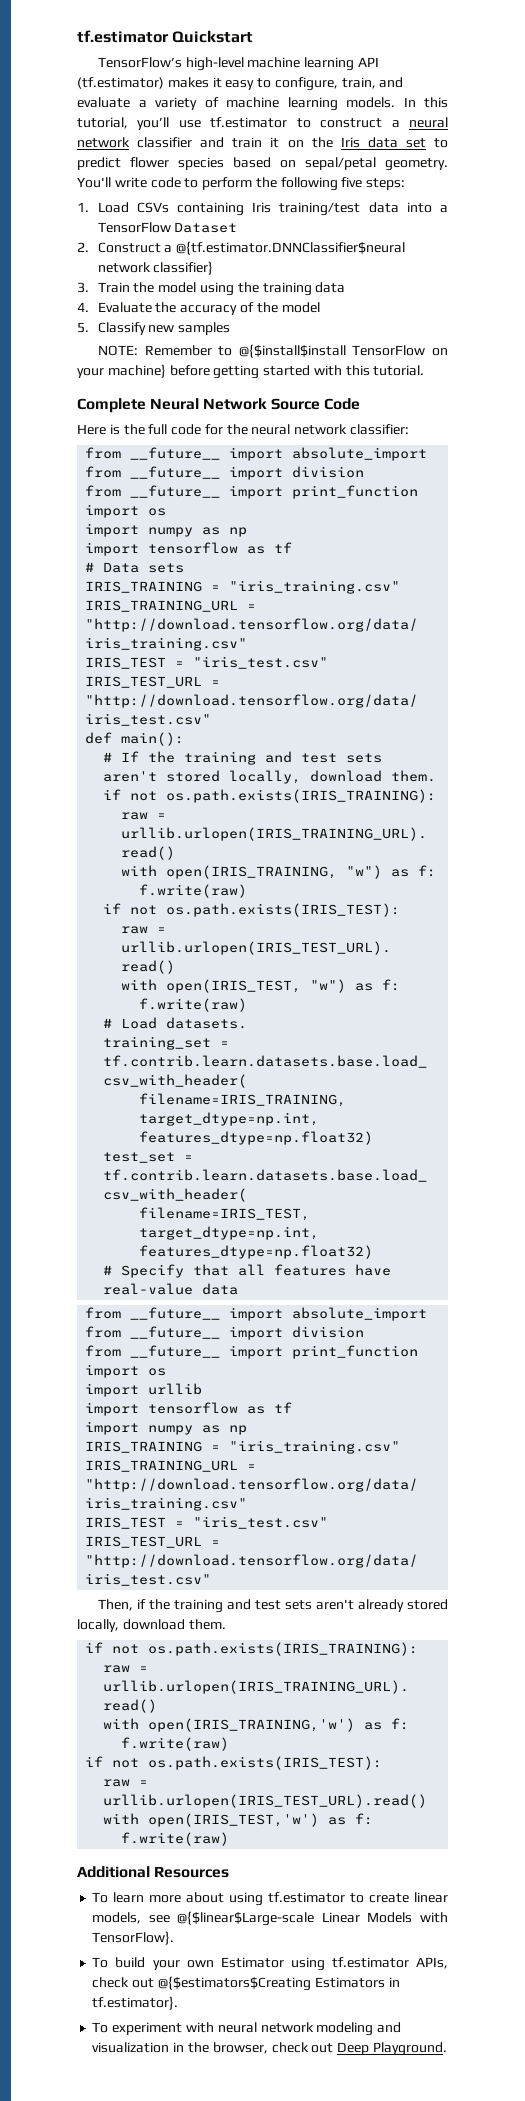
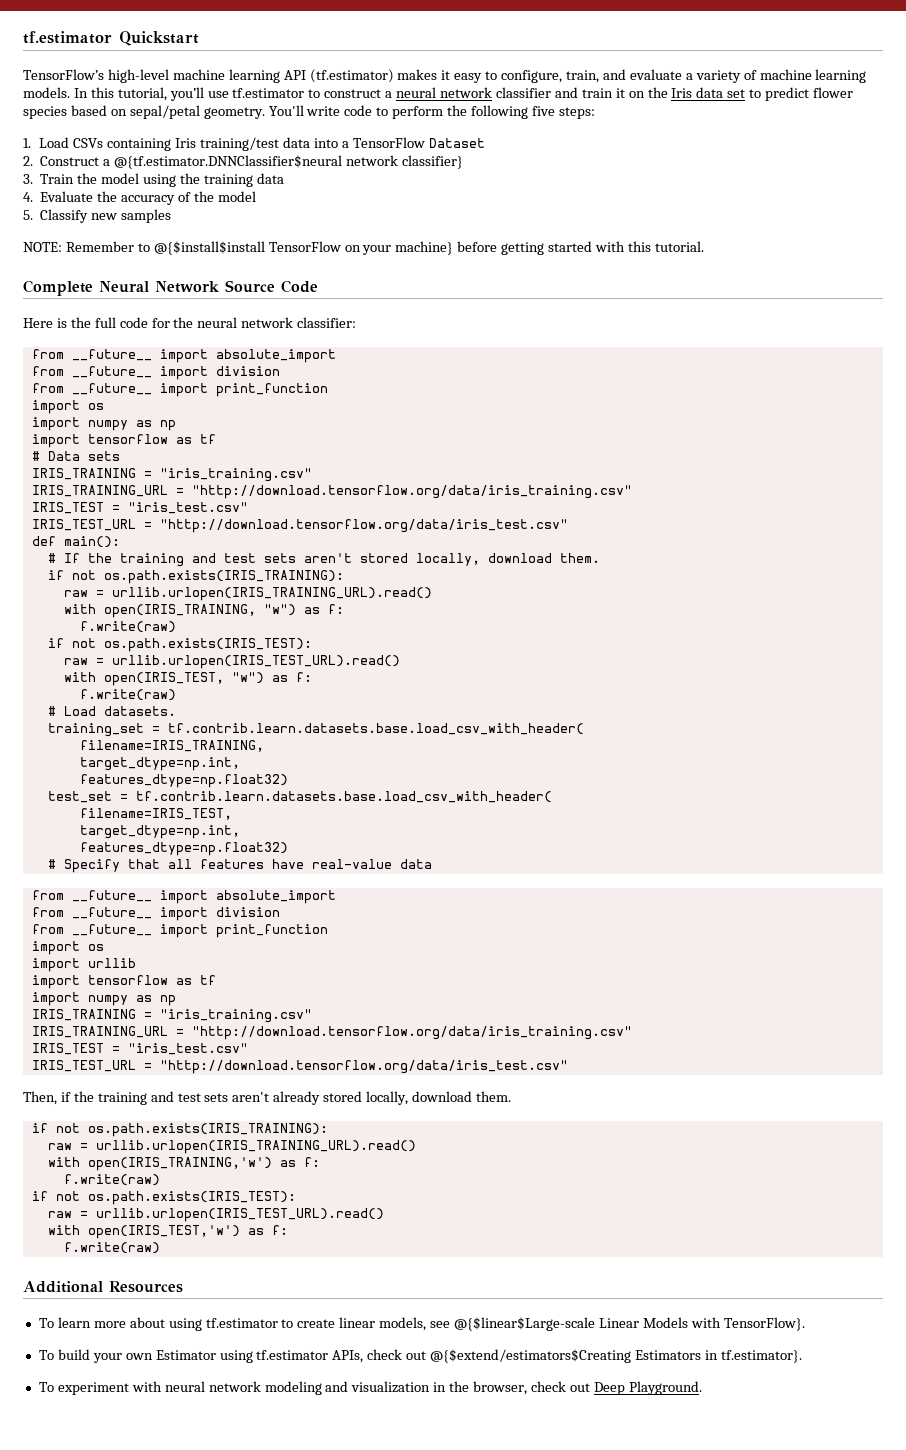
[157,1976,311,1991] @{$estimators$Creating -> [430,1349,632,1363] @{$extend/estimators$Creating

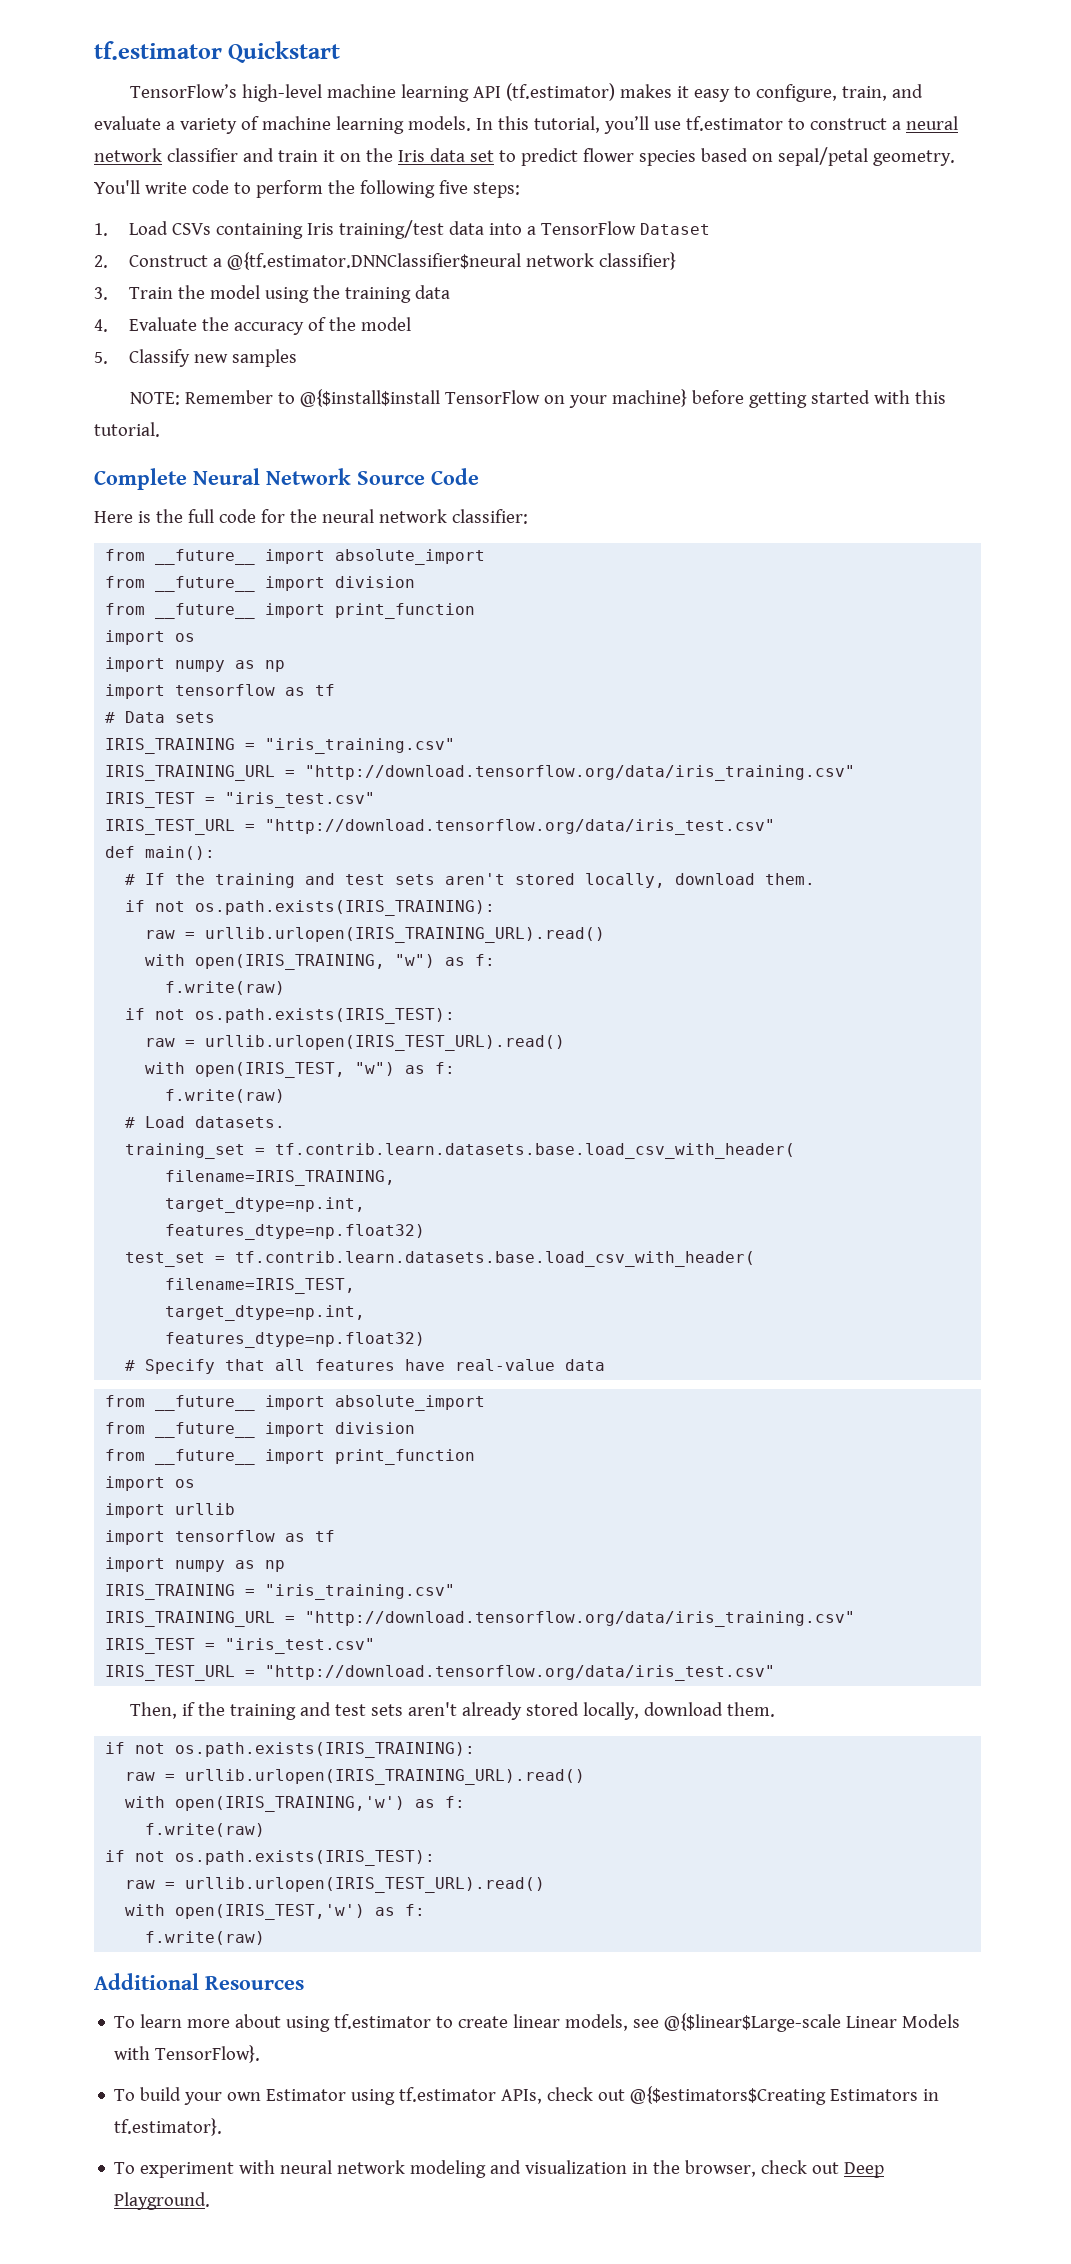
[430,1349,632,1363] @{$extend/estimators$Creating -> [630,2086,827,2105] @{$estimators$Creating

